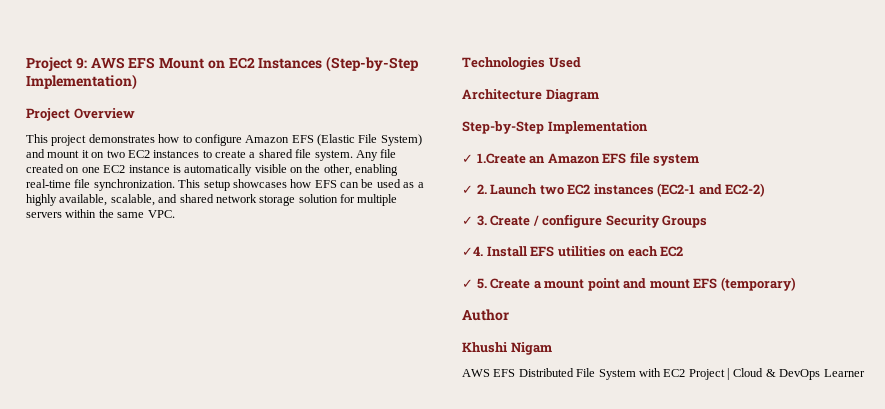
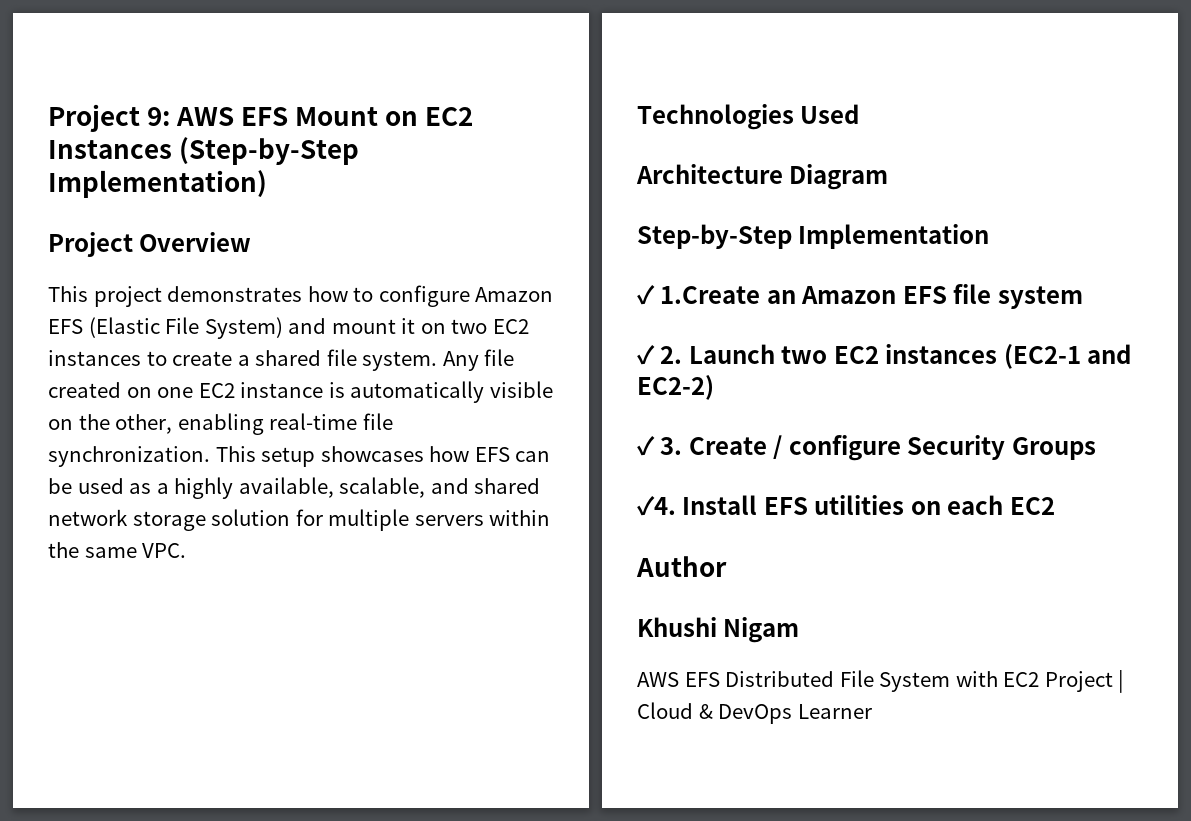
[462,277,796,291] // ✓ 5. Create a mount point and mount EFS (temporary) -> (1055, 506) none

